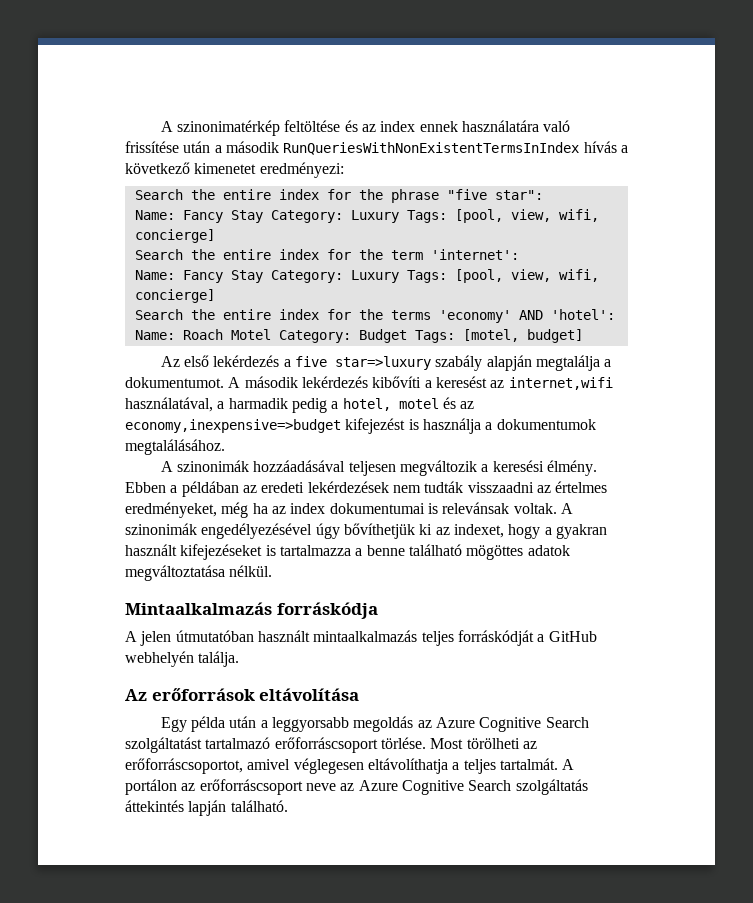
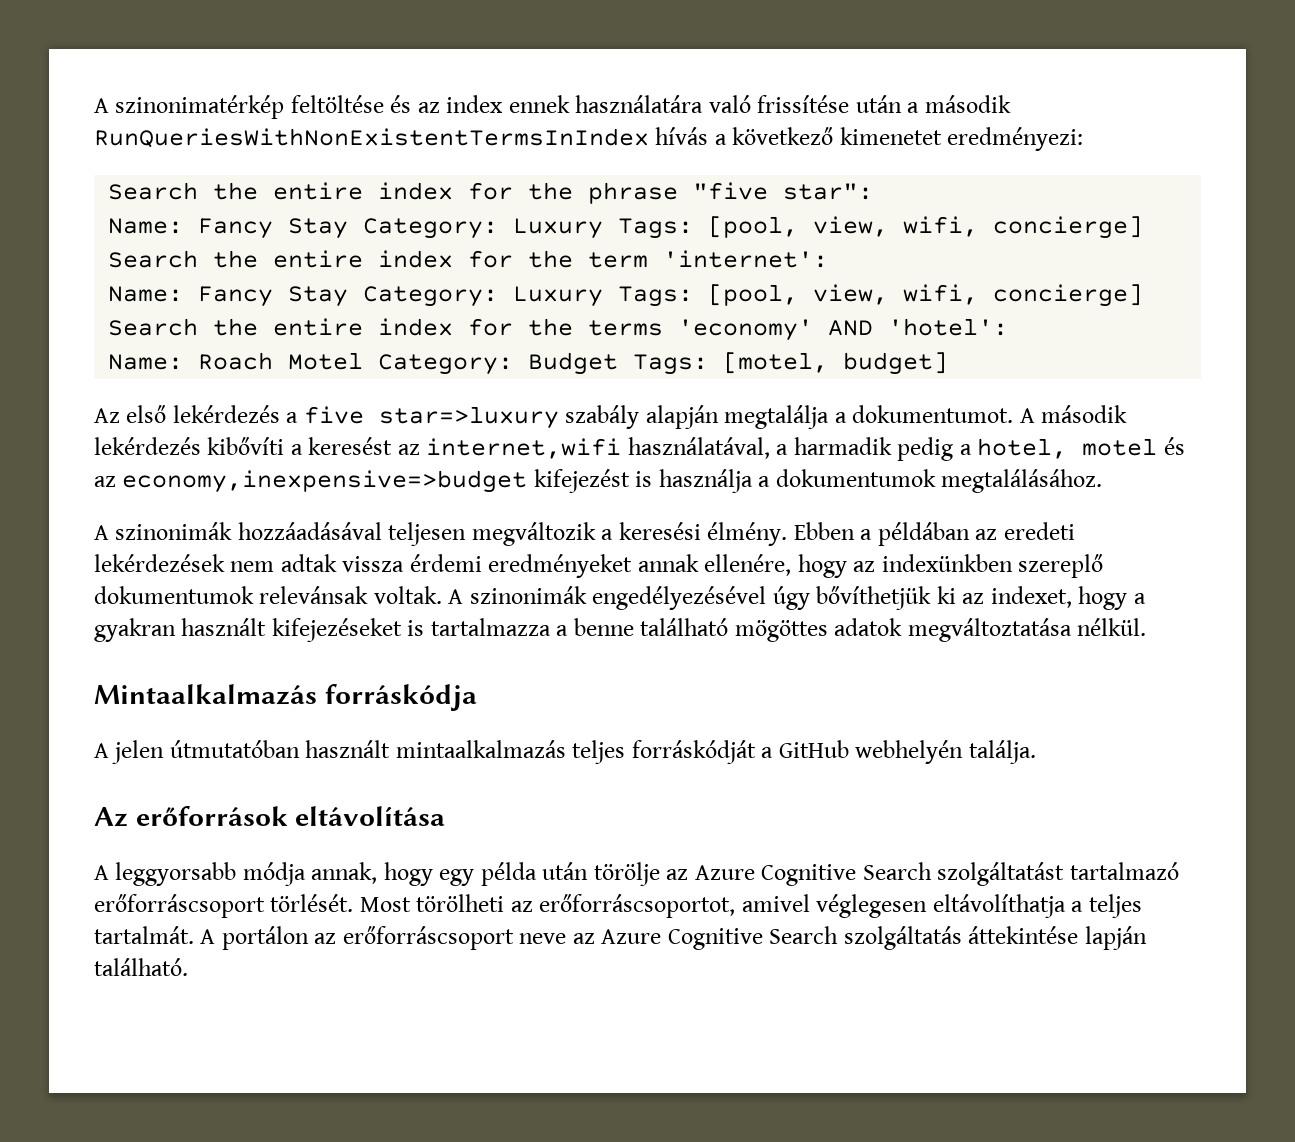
[424,481,608,493] [125,502,438,518] tudták visszaadni az értelmes eredményeket, még ha az index dokumentumai is -> [280,554,1104,578] [94,586,254,604] adtak vissza érdemi eredményeket annak ellenére, hogy az indexünkben szereplő dokumentumok
[160,716,414,732] Egy példa után a leggyorsabb megoldás -> [94,862,660,886] A leggyorsabb módja annak, hogy egy példa után törölje
[380,737,426,749] törlése. -> [270,894,354,912] törlését.
[125,800,184,812] áttekintés -> [968,926,1079,944] áttekintése

